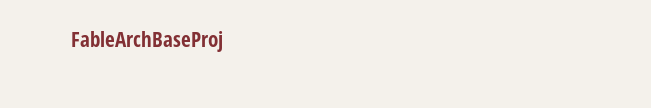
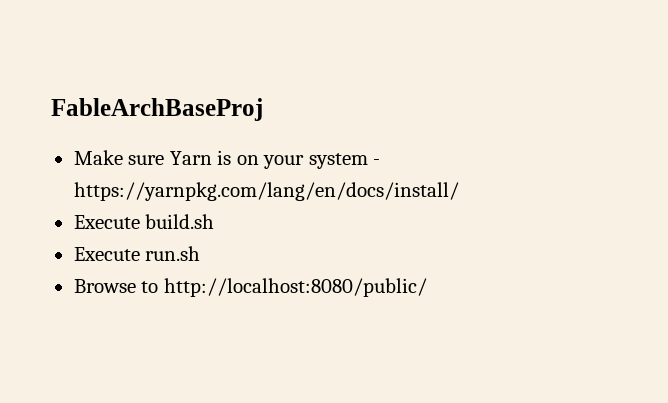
(223, 41) none -> [73,150,381,169] [73,182,459,201] [73,214,215,229] [73,246,201,261] [73,278,427,297] // Make sure Yarn is on your system - https://yarnpkg.com/lang/en/docs/install/ // Execute build.sh // Execute run.sh // Browse to http://localhost:8080/public/

